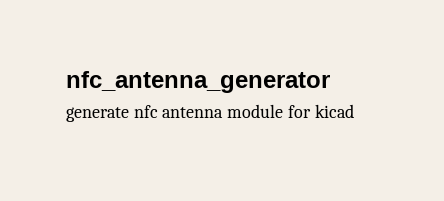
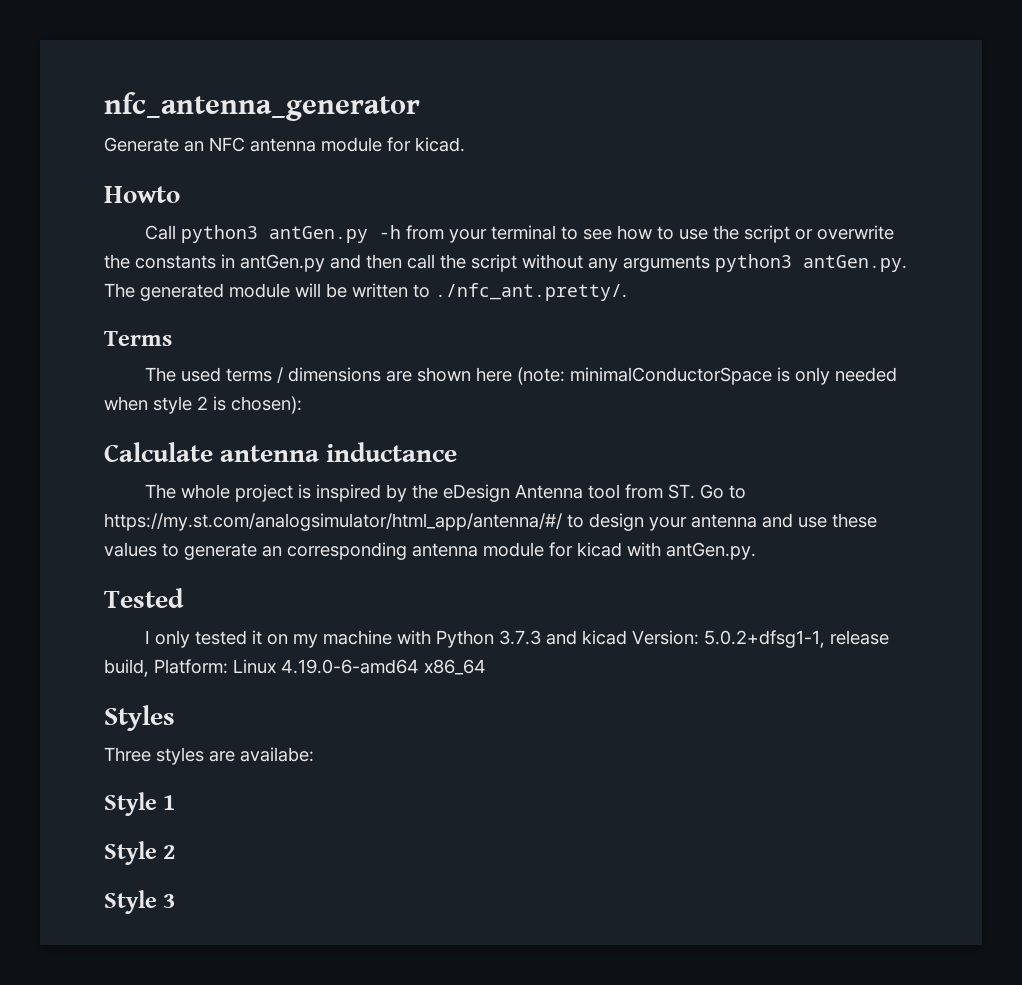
[66,104,354,122] generate nfc antenna module for kicad -> [104,137,465,152] [104,186,180,203] [145,225,895,243] [104,254,907,272] [104,283,627,301] [104,331,172,346] [145,367,898,385] [104,396,302,414] [104,442,458,462] [145,484,747,502] [104,513,877,531] [104,542,756,560] [104,588,184,608] [145,630,890,648] [104,659,486,677] [104,705,175,731] [104,747,314,765] [104,792,176,816] [104,841,176,865] [104,890,176,914] Generate an NFC antenna module for kicad. // Howto // Call python3 antGen.py -h from your terminal to see how to use the script or overwrite the constants in antGen.py and then call the script without any arguments python3 antGen.py. The generated module will be written to ./nfc_ant.pretty/. // Terms // The used terms / dimensions are shown here (note: minimalConductorSpace is only needed when style 2 is chosen): // Calculate antenna inductance // The whole project is inspired by the eDesign Antenna tool from ST. Go to https://my.st.com/analogsimulator/html_app/antenna/#/ to design your antenna and use these values to generate an corresponding antenna module for kicad with antGen.py. // Tested // I only tested it on my machine with Python 3.7.3 and kicad Version: 5.0.2+dfsg1-1, release build, Platform: Linux 4.19.0-6-amd64 x86_64 // Styles // Three styles are availabe: // Style 1 // Style 2 // Style 3

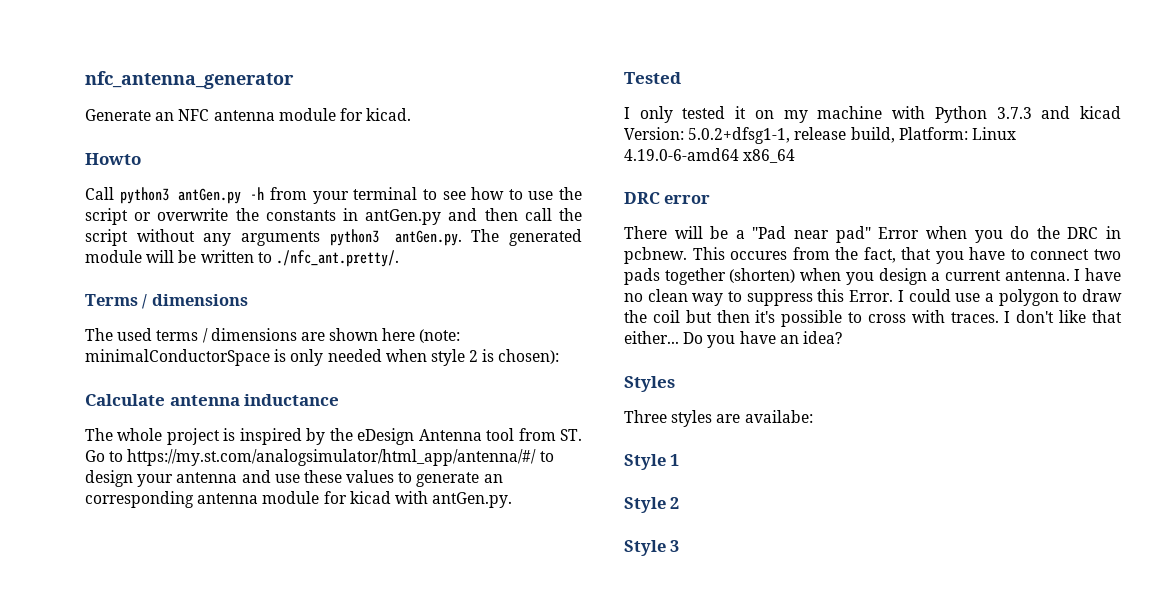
(172, 338) none -> [142,294,248,309] / dimensions
(486, 667) none -> [624,192,711,204] [624,226,1121,243] [624,247,1121,264] [624,268,1121,285] [624,289,1122,306] [624,310,1122,327] [624,331,842,348] // DRC error // There will be a "Pad near pad" Error when you do the DRC in pcbnew. This occures from the fact, that you have to connect two pads together (shorten) when you design a current antenna. I have no clean way to suppress this Error. I could use a polygon to draw the coil but then it's possible to cross with traces. I don't like that either... Do you have an idea?

